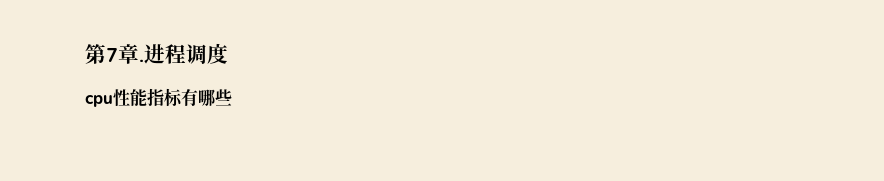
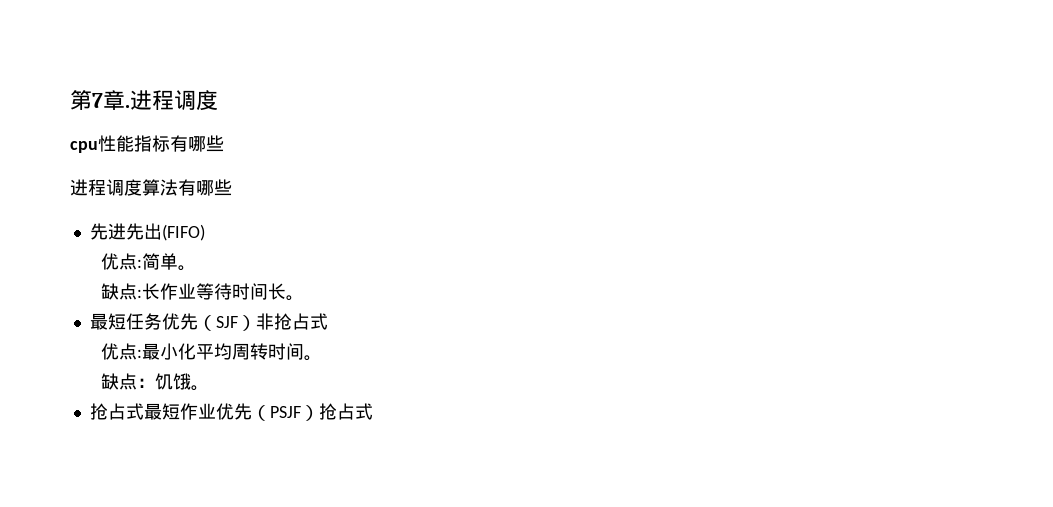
(232, 97) none -> [70,179,232,196] [89,223,205,241] [100,253,196,271] [100,283,304,301] [89,313,328,331] [100,343,322,361] [100,373,209,391] [89,403,373,421] // 进程调度算法有哪些 // 先进先出(FIFO) // 优点:简单。 // 缺点:长作业等待时间长。 // 最短任务优先（SJF）非抢占式 // 优点:最小化平均周转时间。 // 缺点：饥饿。 // 抢占式最短作业优先（PSJF）抢占式

